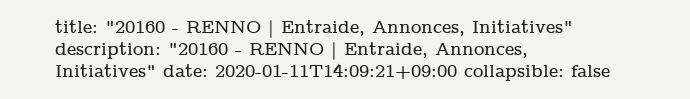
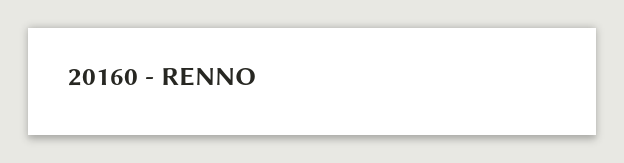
[55,20,573,38] [55,42,528,60] [55,63,610,81] title: "20160 - RENNO | Entraide, Annonces, Initiatives" description: "20160 - RENNO | Entraide, Annonces, Initiatives" date: 2020-01-11T14:09:21+09:00 collapsible: false -> [68,67,257,86] 20160 - RENNO

